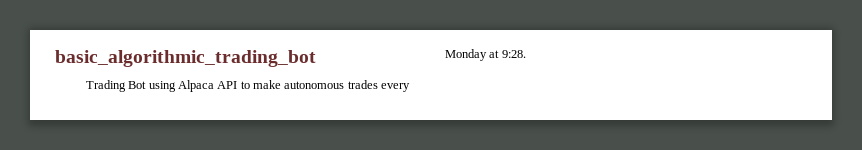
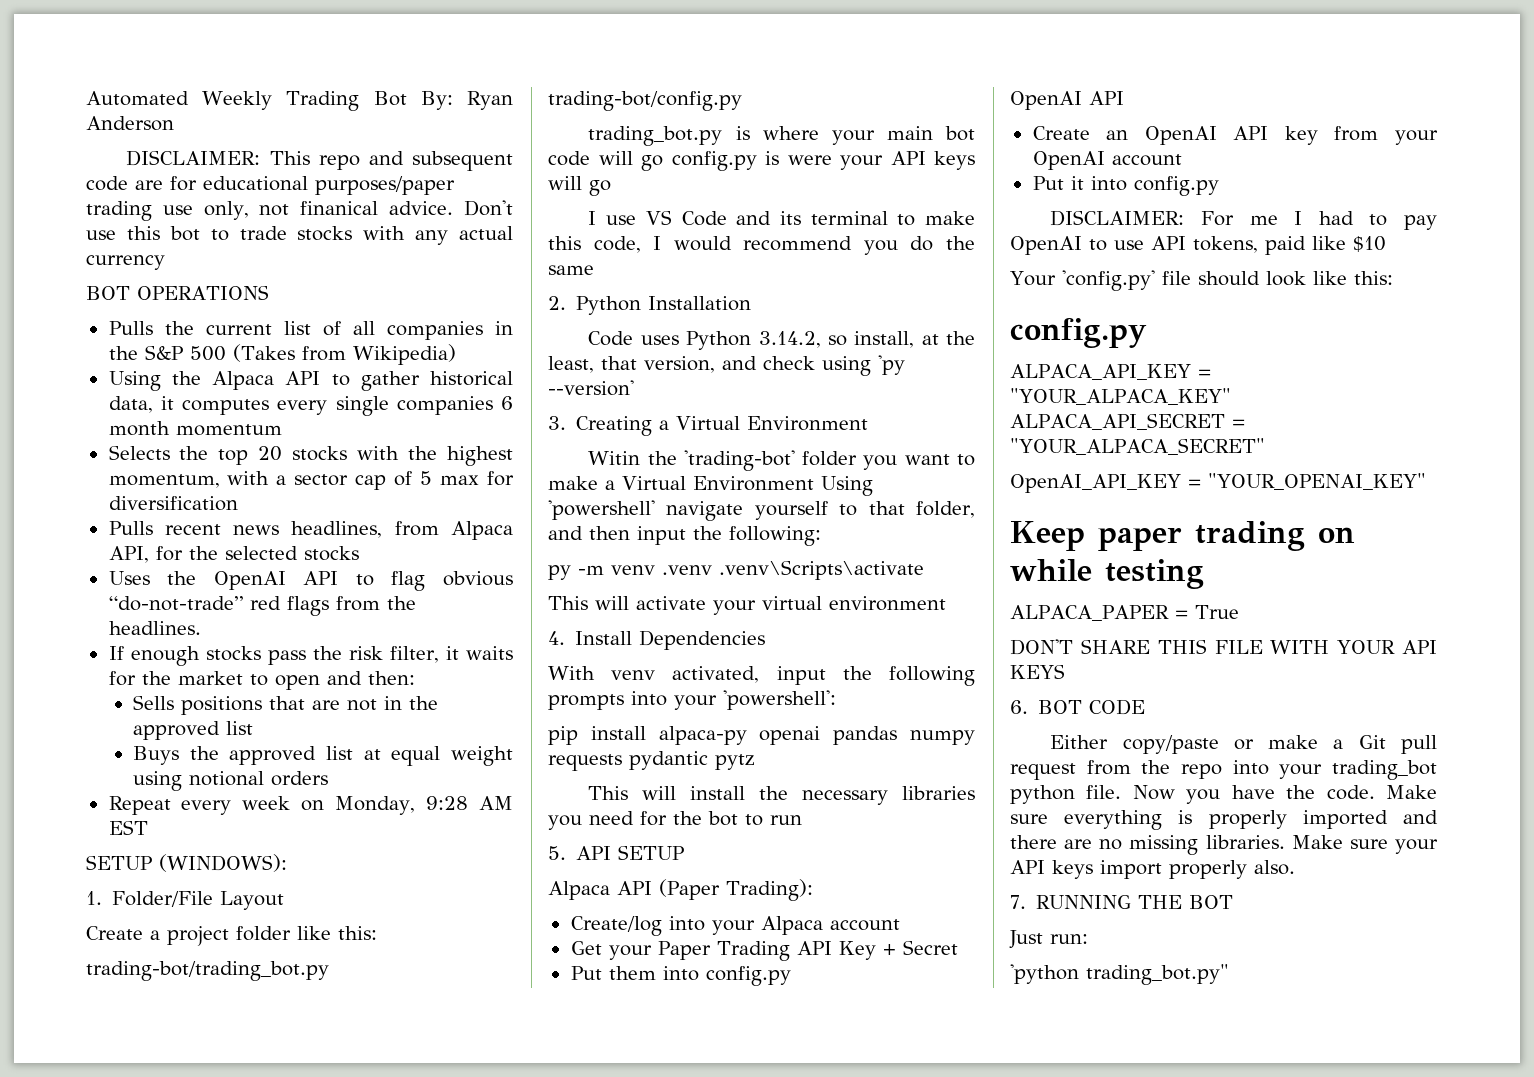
[55,50,316,67] [85,80,411,92] [445,49,526,61] basic_algorithmic_trading_bot // Trading Bot using Alpaca API to make autonomous trades every Monday at 9:28. -> [86,91,513,111] [86,116,174,131] [126,150,513,171] [86,176,455,195] [86,200,513,221] [86,226,513,245] [86,255,165,270] [86,285,269,300] [108,321,513,340] [108,344,456,365] [108,371,513,391] [108,396,513,416] [108,421,282,436] [108,445,513,466] [108,471,514,490] [108,496,238,511] [108,521,513,540] [108,546,359,563] [108,571,513,591] [108,596,416,616] [108,621,201,635] [108,646,513,666] [108,671,415,690] [133,695,439,715] [133,721,254,740] [133,746,513,766] [133,771,329,791] [108,796,513,815] [108,820,148,835] [86,854,287,872] [86,891,285,910] [86,926,377,946] [86,961,329,981] [548,91,742,111] [588,126,975,146] [548,151,975,171] [548,176,611,196] [588,210,975,226] [548,236,975,255] [548,265,594,275] [548,296,752,315] [588,331,975,350] [548,355,905,376] [548,380,634,396] [548,416,869,436] [588,450,975,471] [548,476,873,496] [548,500,976,521] [548,526,821,546] [548,560,924,580] [548,596,946,615] [548,630,766,650] [548,666,975,686] [548,690,836,710] [548,726,975,745] [548,751,754,771] [588,786,975,805] [548,811,802,830] [548,845,685,860] [548,879,813,901] [570,916,900,936] [570,940,958,961] [570,966,791,986] [1010,91,1124,110] [1032,126,1438,145] [1032,151,1182,170] [1032,176,1219,196] [1050,210,1437,230] [1010,236,1386,255] [1010,270,1393,291] [1010,318,1147,348] [1010,364,1211,380] [1010,388,1231,405] [1010,413,1245,430] [1010,438,1265,455] [1010,473,1426,493] [1010,521,1355,551] [1010,559,1204,589] [1010,605,1239,621] [1010,639,1437,655] [1010,664,1065,679] [1010,699,1146,715] [1050,735,1437,754] [1010,760,1437,780] [1010,785,1437,804] [1010,810,1438,830] [1010,835,1438,855] [1010,860,1295,879] [1010,895,1234,909] [1009,930,1088,949] [1010,964,1229,985] Automated Weekly Trading Bot By: Ryan Anderson // DISCLAIMER: This repo and subsequent code are for educational purposes/paper trading use only, not finanical advice. Don't use this bot to trade stocks with any actual currency // BOT OPERATIONS // Pulls the current list of all companies in the S&P 500 (Takes from Wikipedia) // Using the Alpaca API to gather historical data, it computes every single companies 6 month momentum // Selects the top 20 stocks with the highest momentum, with a sector cap of 5 max for diversification // Pulls recent news headlines, from Alpaca API, for the selected stocks // Uses the OpenAI API to flag obvious “do-not-trade” red flags from the headlines. // If enough stocks pass the risk filter, it waits for the market to open and then: // Sells positions that are not in the approved list // Buys the approved list at equal weight using notional orders // Repeat every week on Monday, 9:28 AM EST // SETUP (WINDOWS): // 1. Folder/File Layout // Create a project folder like this: // trading-bot/trading_bot.py trading-bot/config.py // trading_bot.py is where your main bot code will go config.py is were your API keys will go // I use VS Code and its terminal to make this code, I would recommend you do the same // 2. Python Installation // Code uses Python 3.14.2, so install, at the least, that version, and check using 'py --version' // 3. Creating a Virtual Environment // Witin the 'trading-bot' folder you want to make a Virtual Environment Using 'powershell' navigate yourself to that folder, and then input the following: // py -m venv .venv .venv\Scripts\activate // This will activate your virtual environment // 4. Install Dependencies // With venv activated, input the following prompts into your 'powershell': // pip install alpaca-py openai pandas numpy requests pydantic pytz // This will install the necessary libraries you need for the bot to run // 5. API SETUP // Alpaca API (Paper Trading): // Create/log into your Alpaca account // Get your Paper Trading API Key + Secret // Put them into config.py // OpenAI API // Create an OpenAI API key from your OpenAI account // Put it into config.py // DISCLAIMER: For me I had to pay OpenAI to use API tokens, paid like $10 // Your 'config.py' file should look like this: // config.py // ALPACA_API_KEY = "YOUR_ALPACA_KEY" ALPACA_API_SECRET = "YOUR_ALPACA_SECRET" // OpenAI_API_KEY = "YOUR_OPENAI_KEY" // Keep paper trading on while testing // ALPACA_PAPER = True // DON'T SHARE THIS FILE WITH YOUR API KEYS // 6. BOT CODE // Either copy/paste or make a Git pull request from the repo into your trading_bot python file. Now you have the code. Make sure everything is properly imported and there are no missing libraries. Make sure your API keys import properly also. // 7. RUNNING THE BOT // Just run: // 'python trading_bot.py"

